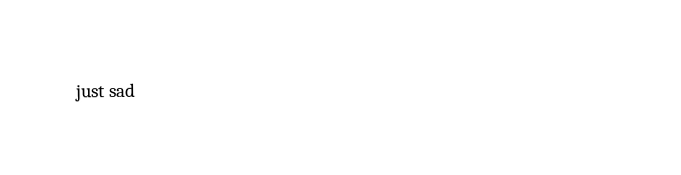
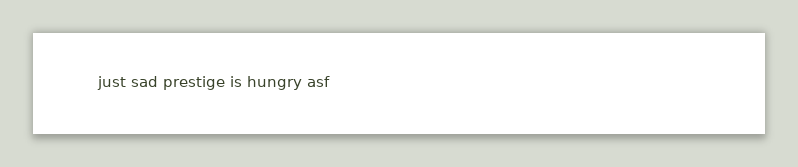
(137, 90) none -> [163,76,330,90] prestige is hungry asf

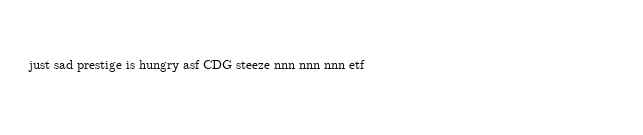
(330, 81) none -> [203,60,365,69] CDG steeze nnn nnn nnn etf

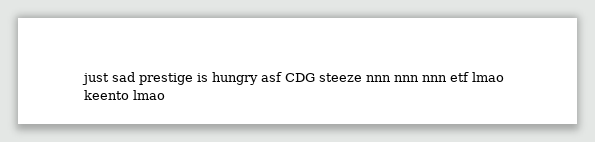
(365, 64) none -> [472,72,504,82] [84,90,165,100] lmao keento lmao

